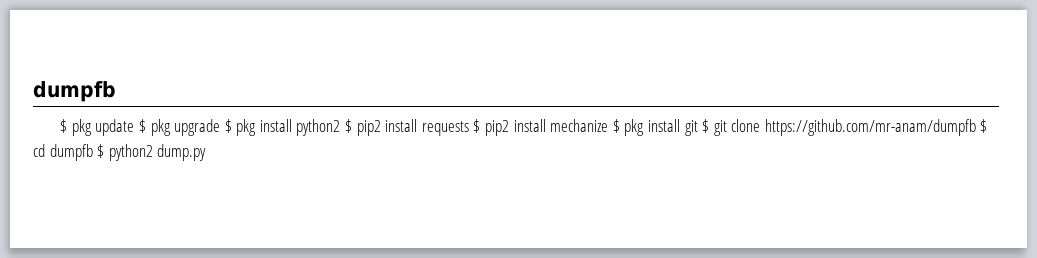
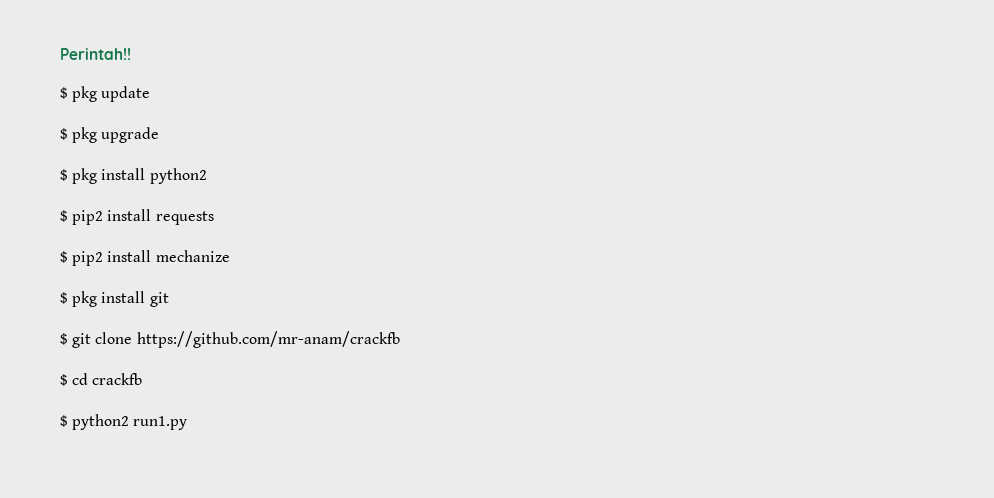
[33,81,116,102] dumpfb -> [60,48,131,60] Perintah!!
(135, 127) none -> (151, 94) //
(221, 127) none -> (160, 135) //
(341, 127) none -> (207, 176) //
(469, 128) none -> (214, 218) //
(609, 125) none -> (230, 256) //
(698, 128) none -> (169, 299) //
[764,119,976,136] https://github.com/mr-anam/dumpfb -> [136,331,400,348] https://github.com/mr-anam/crackfb //
[49,144,93,161] dumpfb -> [92,373,143,385] crackfb //
[157,144,207,161] dump.py -> [133,416,188,430] run1.py

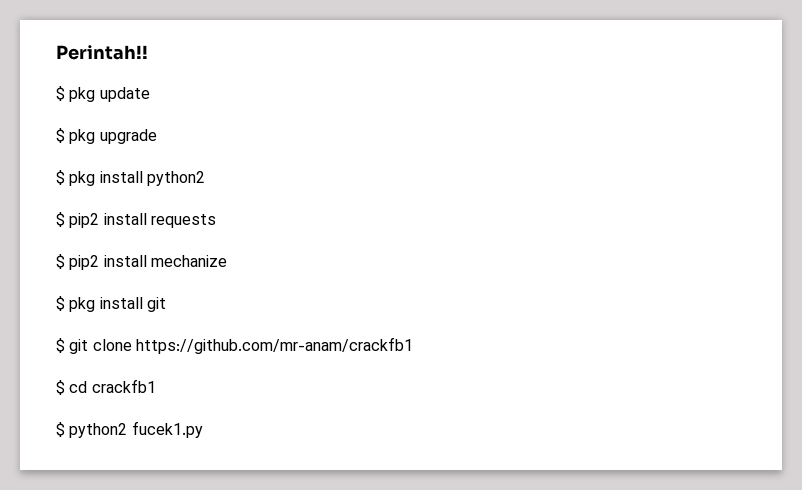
[136,331,400,348] https://github.com/mr-anam/crackfb -> [135,337,413,354] https://github.com/mr-anam/crackfb1
[92,373,143,385] crackfb -> [91,379,156,393] crackfb1
[133,416,188,430] run1.py -> [131,421,203,438] fucek1.py

